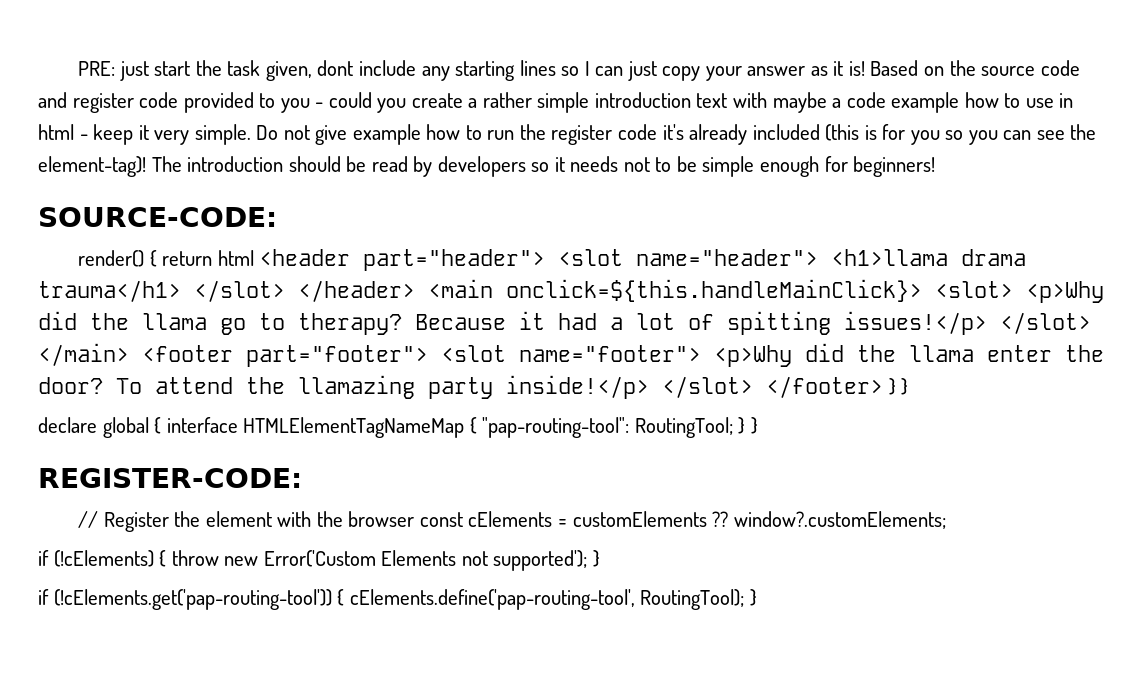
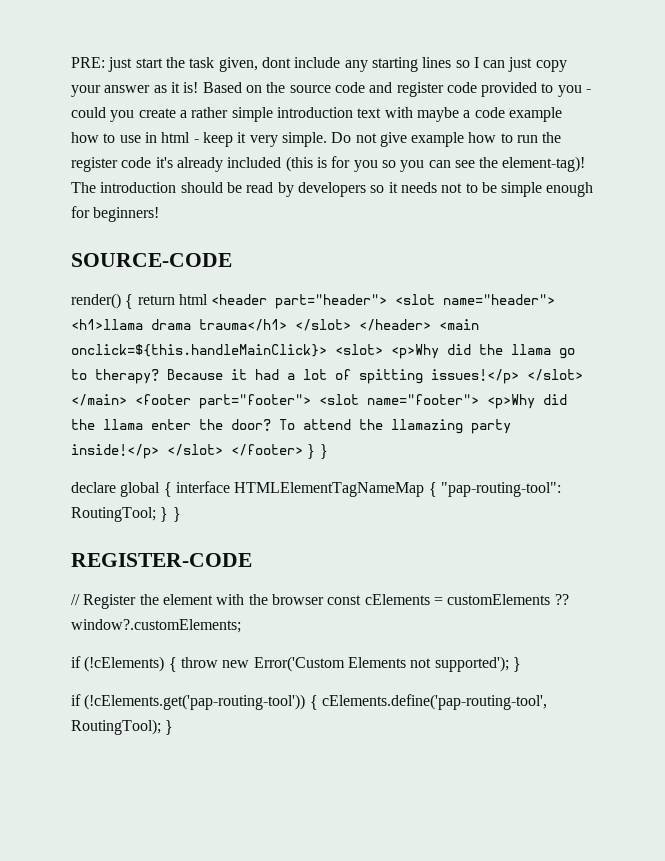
[38,207,277,227] SOURCE-CODE: -> [71,253,232,267] SOURCE-CODE
[38,468,302,488] REGISTER-CODE: -> [71,553,252,567] REGISTER-CODE

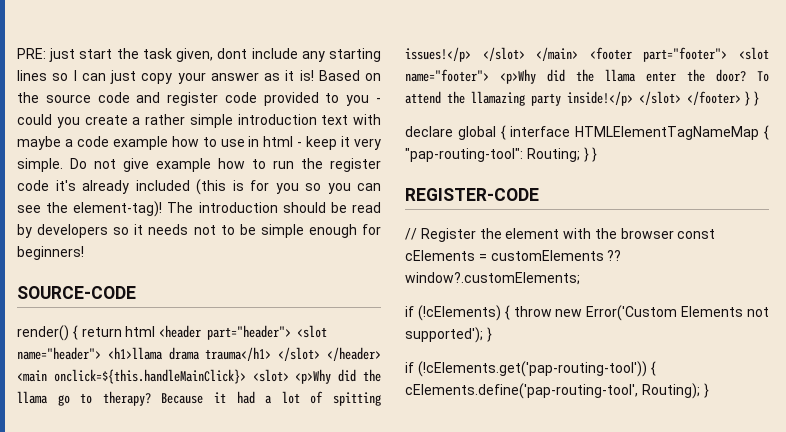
[71,507,156,522] RoutingTool; -> [526,148,580,162] Routing;
[71,719,161,735] RoutingTool); -> [641,383,700,399] Routing);

